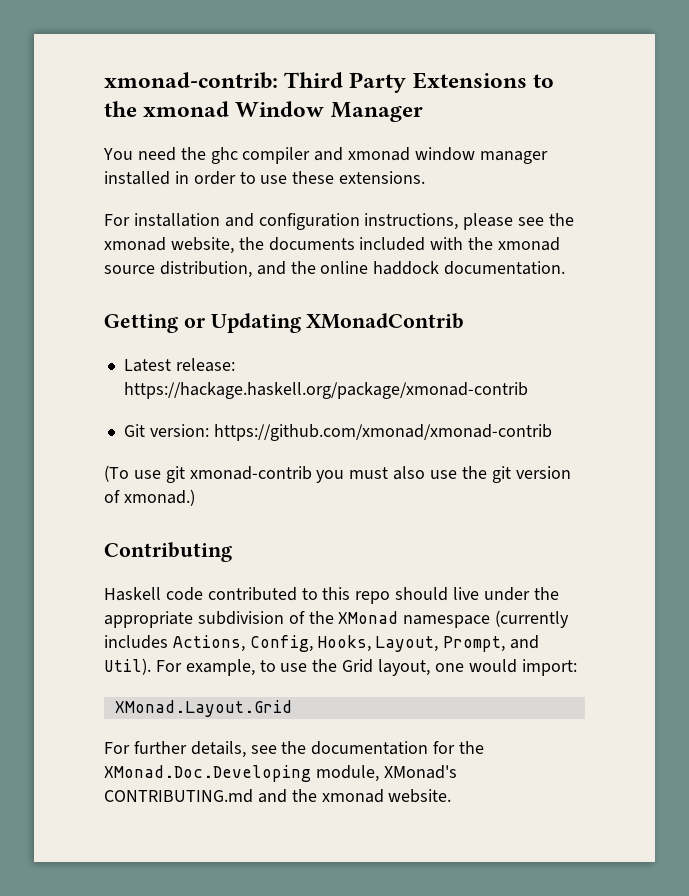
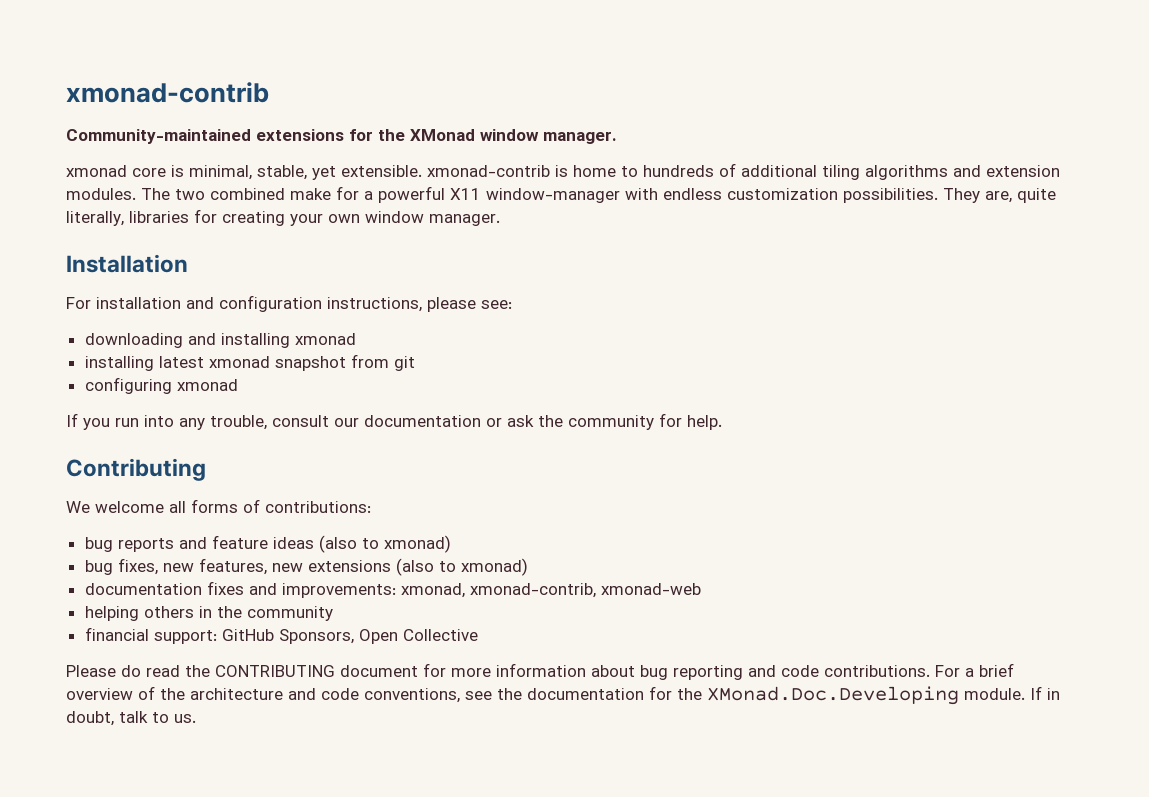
[104,72,554,93] [104,101,423,122] [103,147,548,164] [104,171,426,185] xmonad-contrib: Third Party Extensions to the xmonad Window Manager // You need the ghc compiler and xmonad window manager installed in order to use these extensions. -> [66,82,269,103] [66,129,617,144] [66,163,1060,180] [66,186,1056,203] [66,209,500,226] [66,254,188,273] xmonad-contrib // Community-maintained extensions for the XMonad window manager. // xmonad core is minimal, stable, yet extensible. xmonad-contrib is home to hundreds of additional tiling algorithms and extension modules. The two combined make for a powerful X11 window-manager with endless customization possibilities. They are, quite literally, libraries for creating your own window manager. // Installation
[518,213,575,226] [104,237,561,254] [104,261,566,278] [104,313,465,333] [123,358,235,372] [123,382,528,399] [123,424,552,441] [104,465,571,483] [104,489,195,506] [104,542,232,562] [104,587,559,604] [104,610,570,628] [104,635,540,652] [104,658,577,676] [114,700,292,717] [104,741,246,758] see the xmonad website, the documents included with the xmonad source distribution, and the online haddock documentation. // Getting or Updating XMonadContrib // Latest release: https://hackage.haskell.org/package/xmonad-contrib // Git version: https://github.com/xmonad/xmonad-contrib // (To use git xmonad-contrib you must also use the git version of xmonad.) // Contributing // Haskell code contributed to this repo should live under the appropriate subdivision of the XMonad namespace (currently includes Actions, Config, Hooks, Layout, Prompt, and Util). For example, to use the Grid layout, one would import: // XMonad.Layout.Grid // For further details, -> [481,300,512,309] [84,333,356,348] [84,354,415,371] [84,377,238,394] [66,413,722,430] [66,458,206,481] [66,499,371,513] [84,535,451,553] [84,558,528,576] [84,581,701,598] [84,606,333,621] [84,627,478,644] [66,663,1014,680] [66,686,460,703] see: // downloading and installing xmonad // installing latest xmonad snapshot from git // configuring xmonad // If you run into any trouble, consult our documentation or ask the community for help. // Contributing // We welcome all forms of contributions: // bug reports and feature ideas (also to xmonad) // bug fixes, new features, new extensions (also to xmonad) // documentation fixes and improvements: xmonad, xmonad-contrib, xmonad-web // helping others in the community // financial support: GitHub Sponsors, Open Collective // Please do read the CONTRIBUTING document for more information about bug reporting and code contributions. For a brief overview of the architecture and code conventions,
[315,765,457,782] [104,789,452,803] module, XMonad's CONTRIBUTING.md and the xmonad website. -> [964,686,1060,700] [66,711,196,726] module. If in doubt, talk to us.

